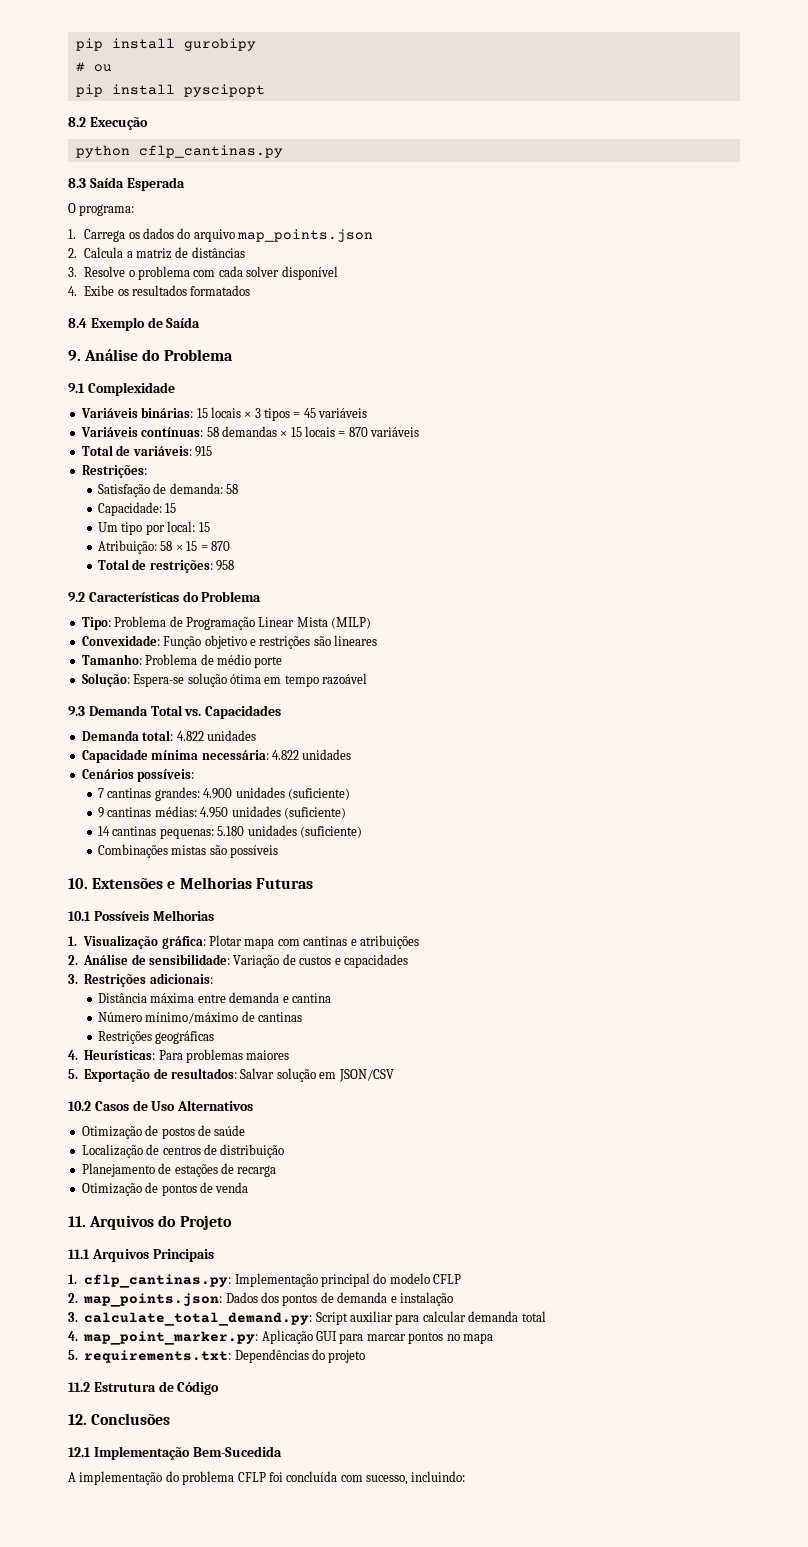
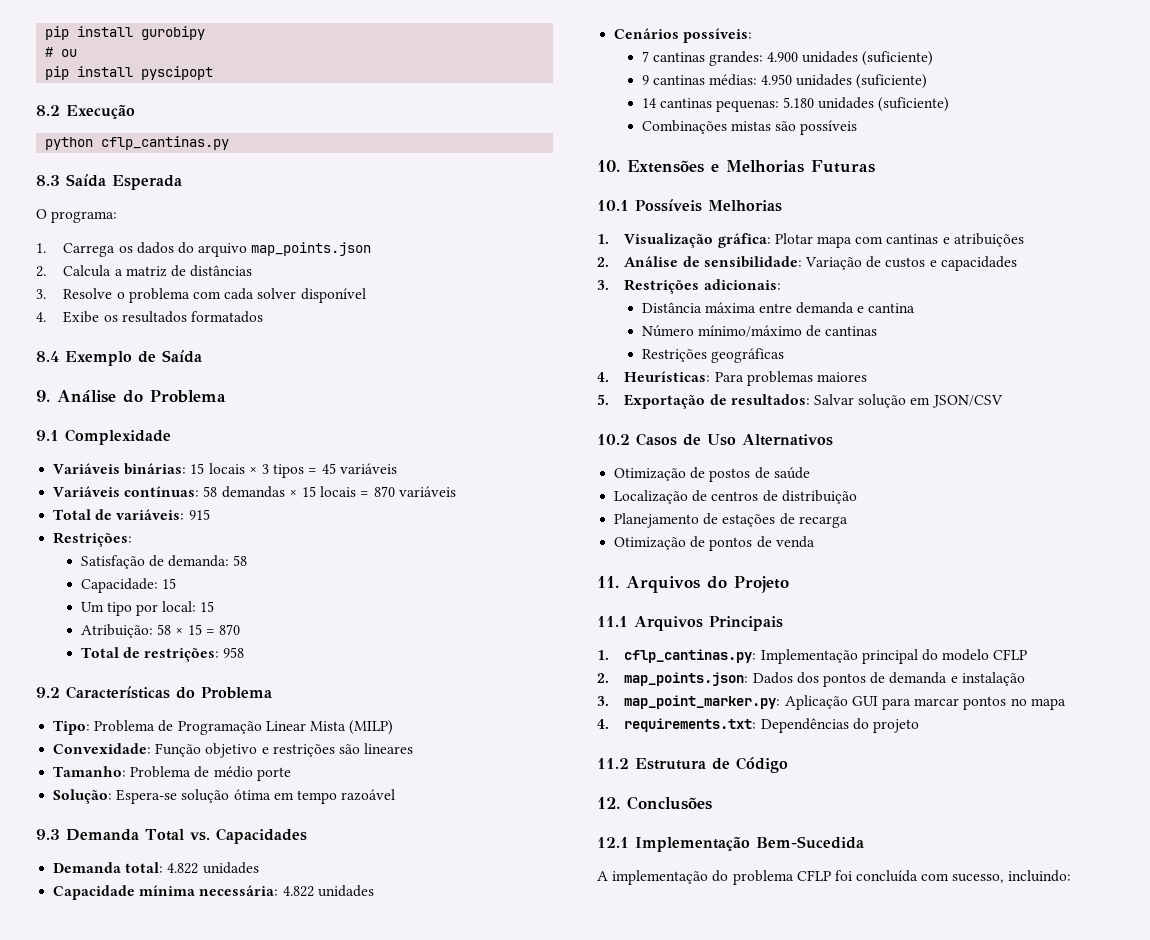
[84,1311,546,1326] [68,1331,78,1341] calculate_total_demand.py: Script auxiliar para calcular demanda total // 4. -> (609, 701) none
[68,1350,78,1360] 5. -> [597,719,609,729] 4.

